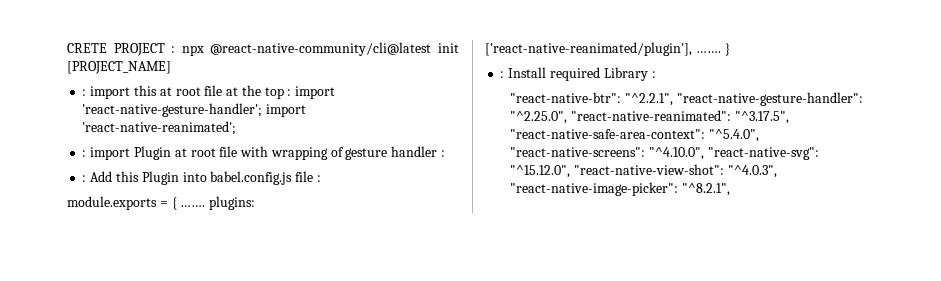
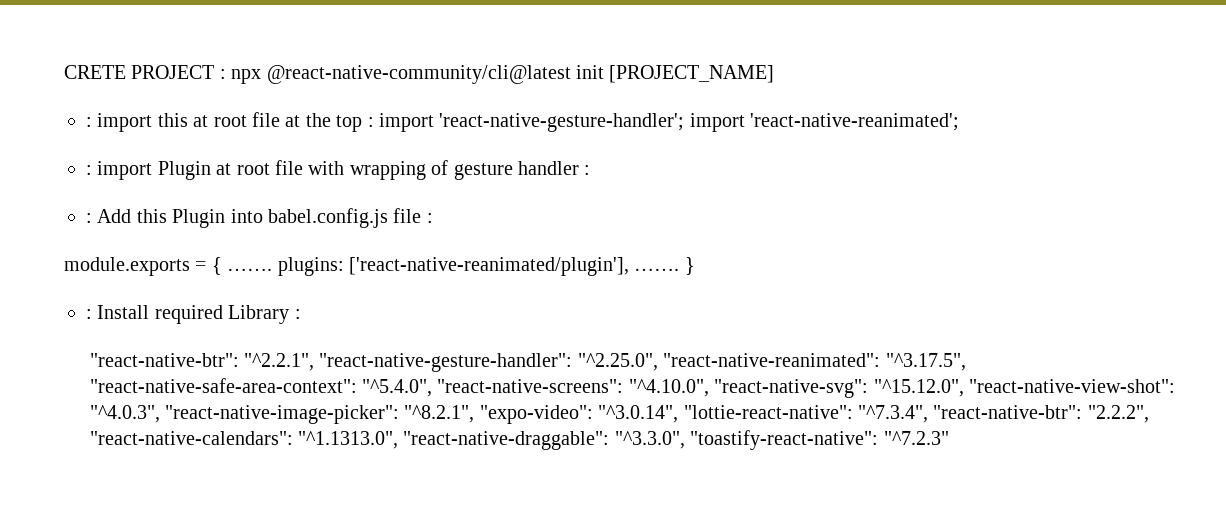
(730, 189) none -> [479,405,1149,424] [89,430,949,450] "expo-video": "^3.0.14", "lottie-react-native": "^7.3.4", "react-native-btr": "2.2.2", "react-native-calendars": "^1.1313.0", "react-native-draggable": "^3.3.0", "toastify-react-native": "^7.2.3"

